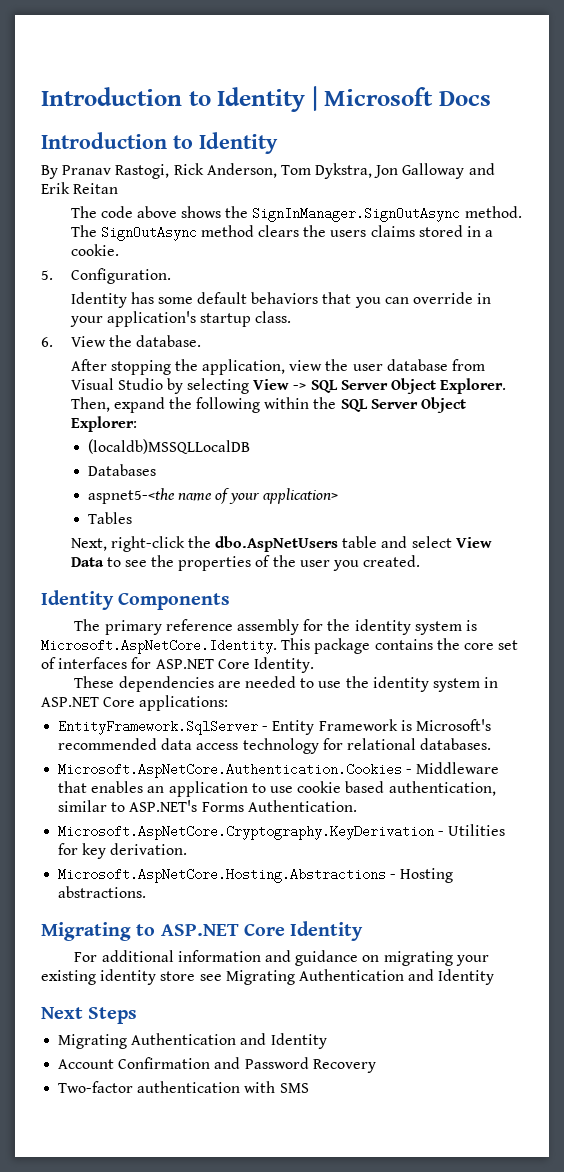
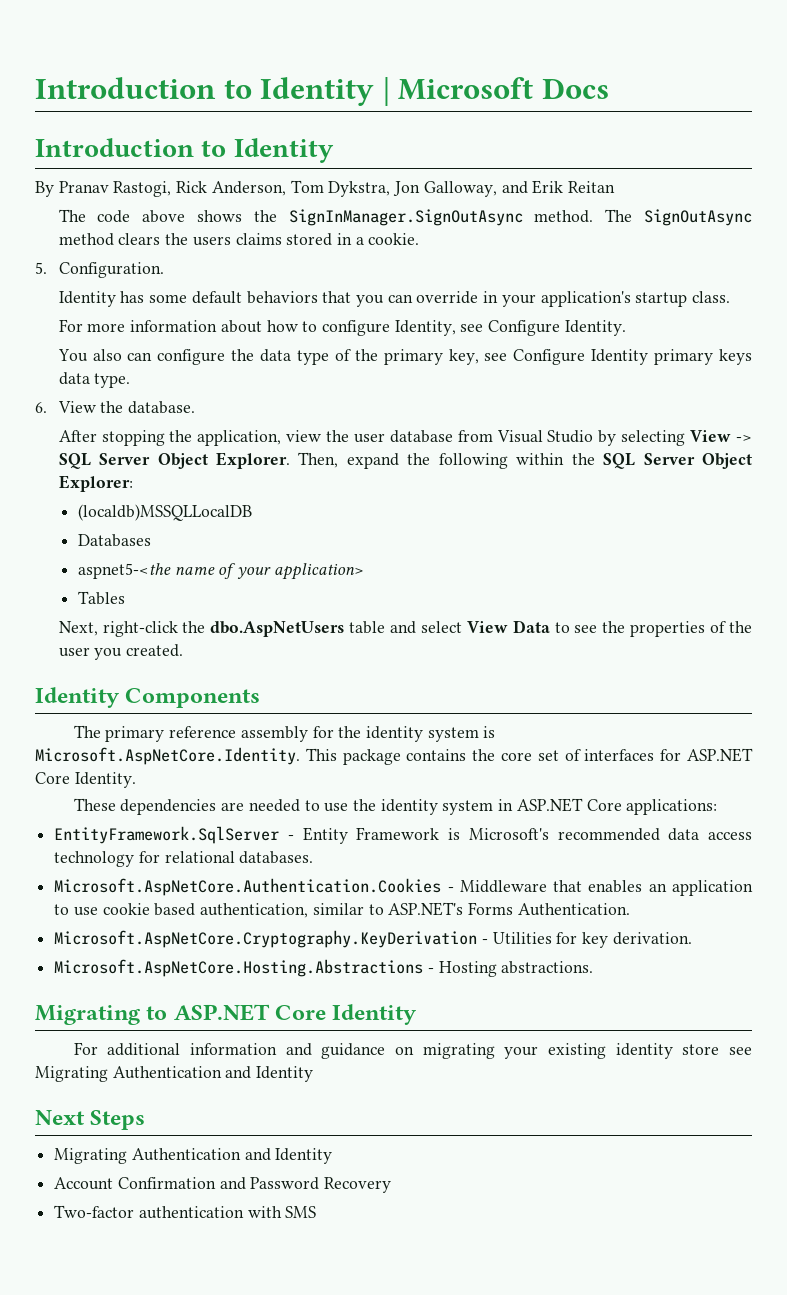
[402,163,465,179] Galloway -> [423,181,497,197] Galloway,
(292, 317) none -> [58,319,626,336] [57,349,753,365] [58,372,131,388] // For more information about how to configure Identity, see Configure Identity. // You also can configure the data type of the primary key, see Configure Identity primary keys data type.

